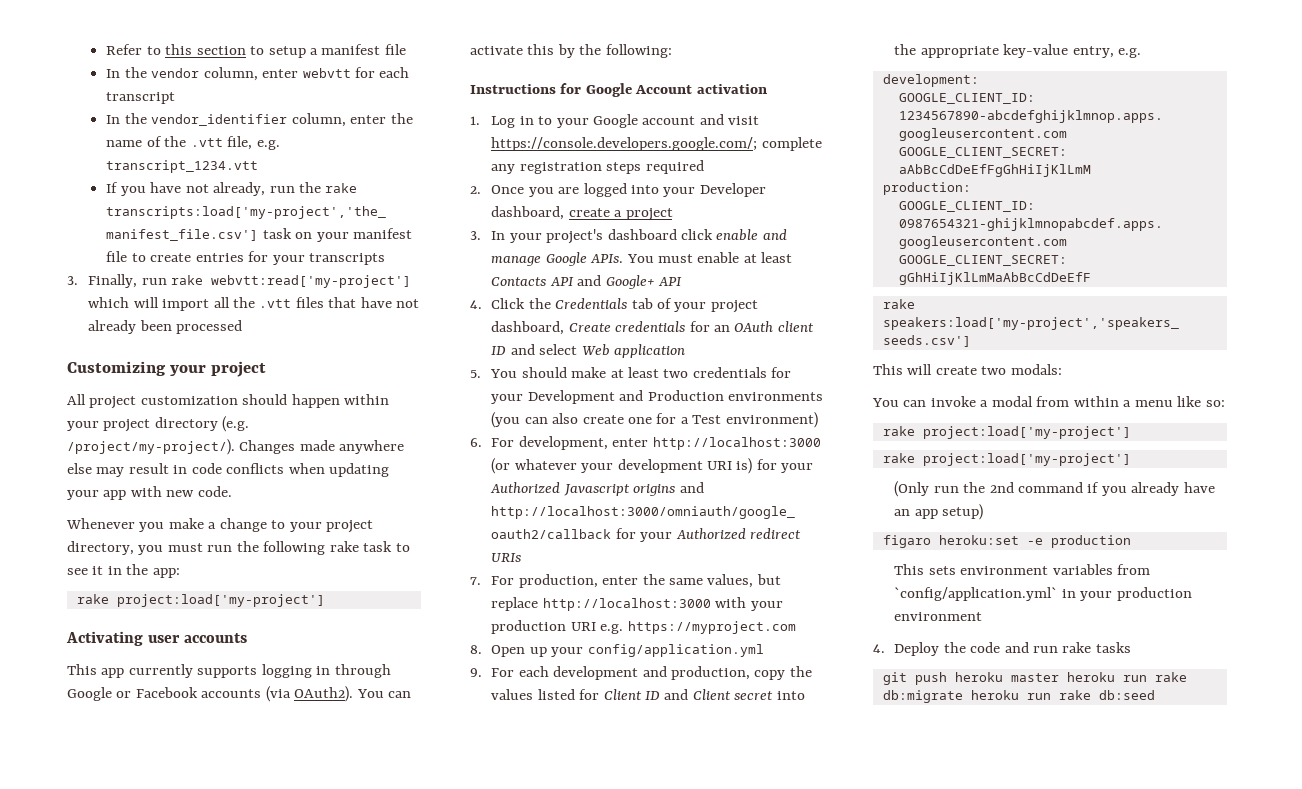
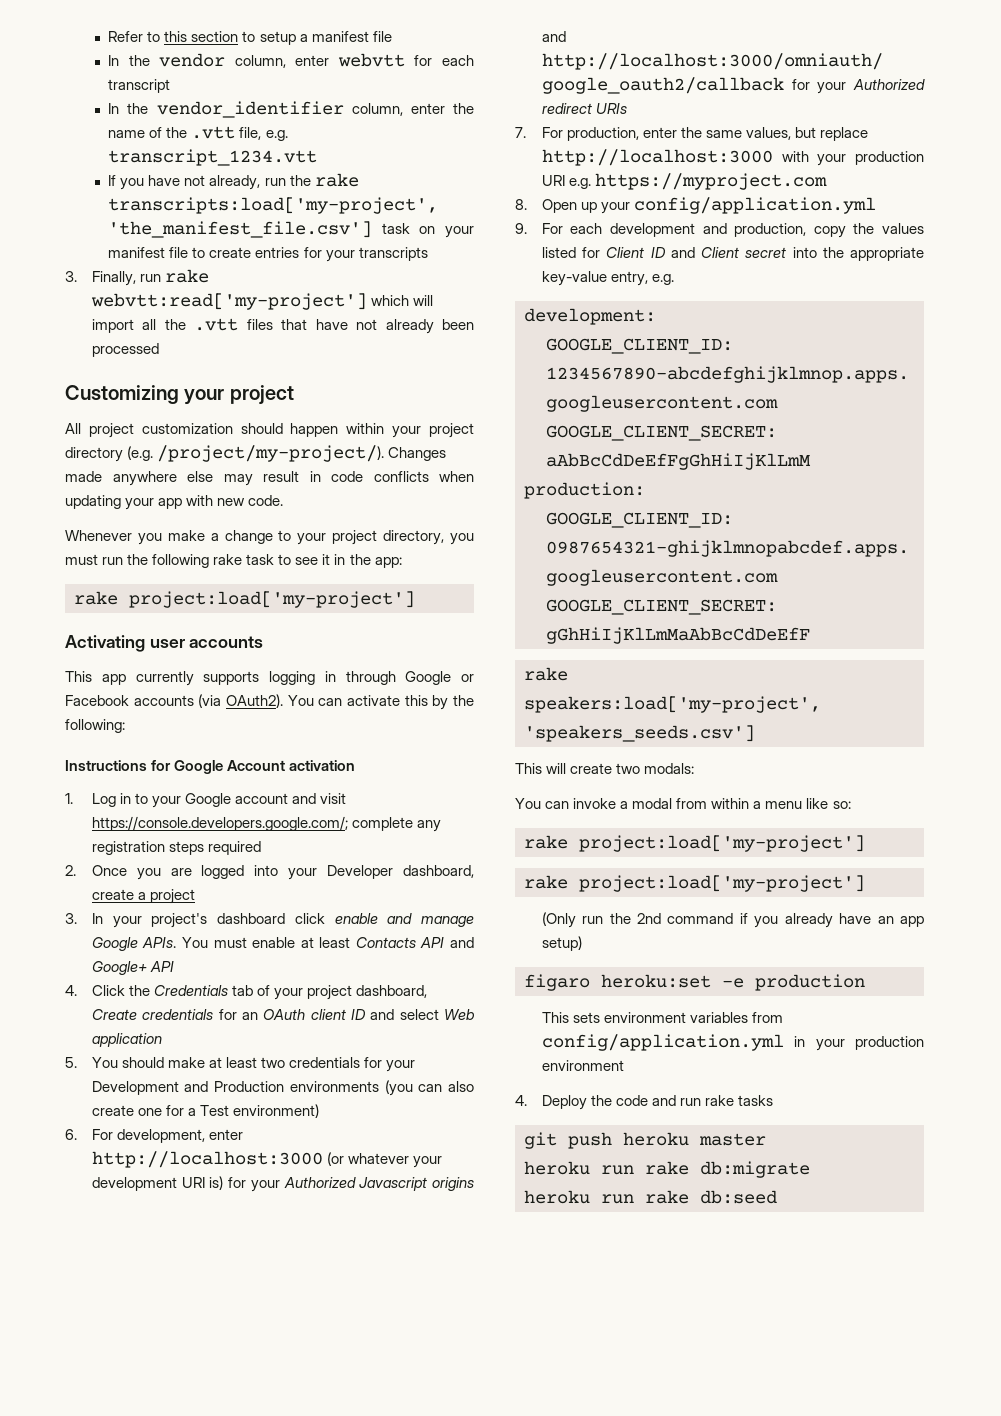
[894,587,1058,601] `config/application.yml` -> [541,1034,784,1051] config/application.yml
(1059, 677) none -> (766, 1139) //
(963, 696) none -> (810, 1169) //

